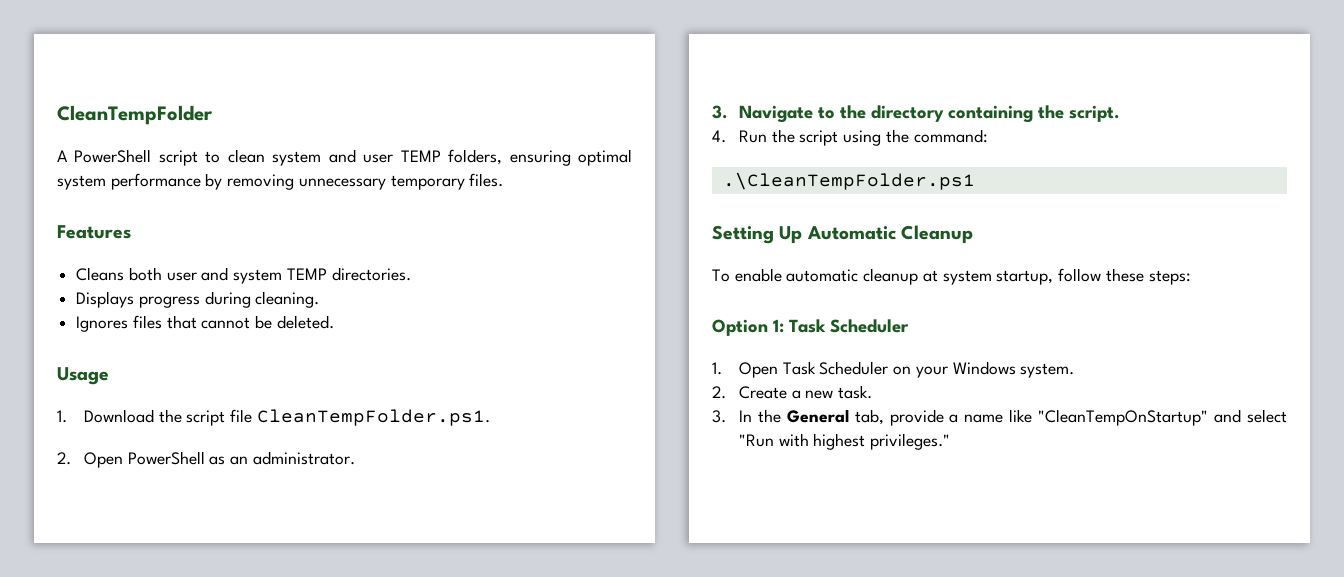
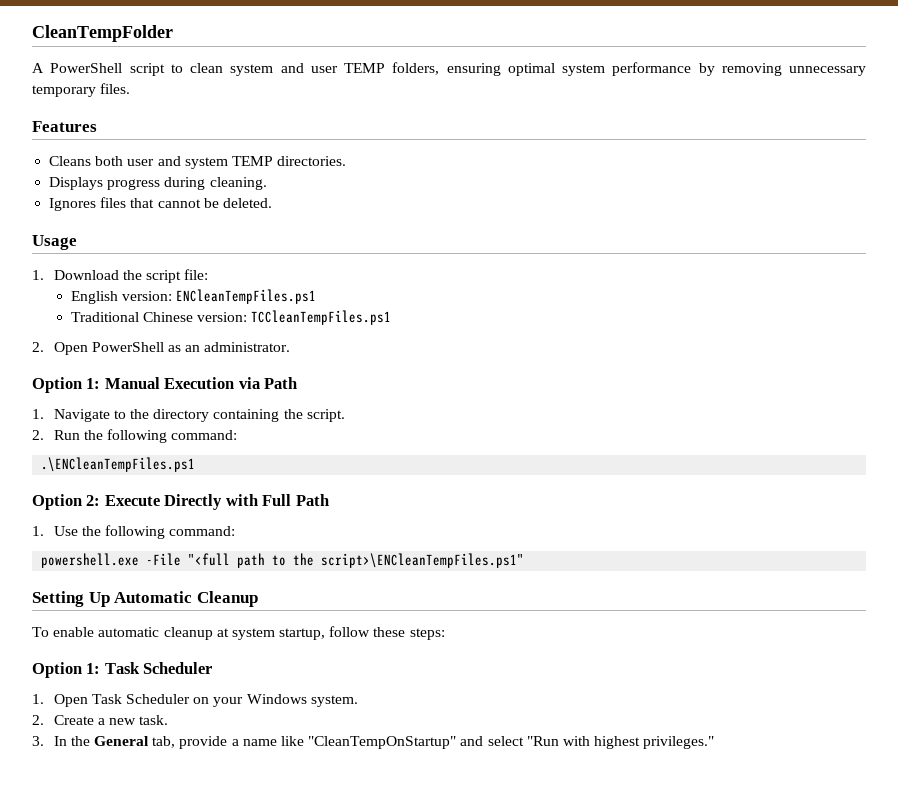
[230,409,490,426] file CleanTempFolder.ps1. -> [184,269,209,280] [70,289,317,304] [70,310,392,325] file: // English version: ENCleanTempFiles.ps1 // Traditional Chinese version: TCCleanTempFiles.ps1
[712,105,728,119] 3. -> [32,377,298,393] [32,409,44,419] Option 1: Manual Execution via Path // 1.
[712,130,726,143] 4. -> [32,430,44,440] 2.
[799,129,988,146] [722,172,975,190] script using the command: // .\CleanTempFolder.ps1 -> [107,429,238,443] [41,457,196,472] [32,494,329,510] [32,525,236,539] [41,553,525,568] following command: // .\ENCleanTempFiles.ps1 // Option 2: Execute Directly with Full Path // 1. Use the following command: // powershell.exe -File "<full path to the script>\ENCleanTempFiles.ps1"

